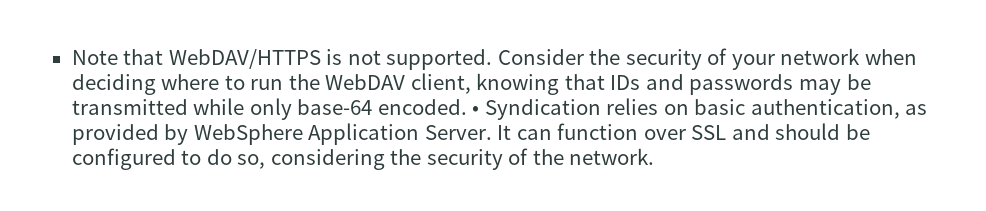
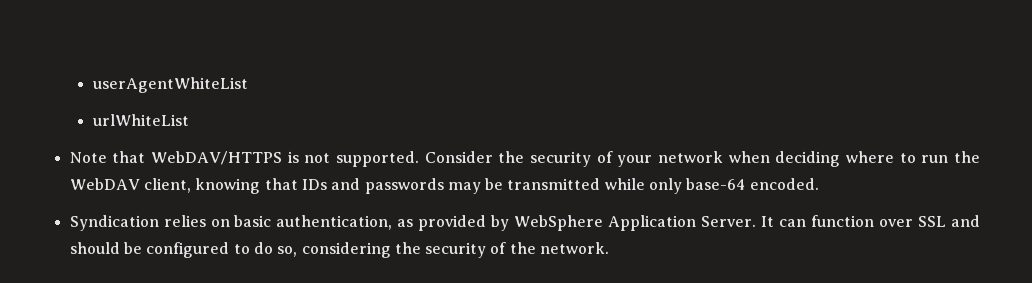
(71, 57) none -> [92,77,248,93] [92,114,189,126] userAgentWhiteList // urlWhiteList //
[472,106,480,115] • -> (819, 184) //

